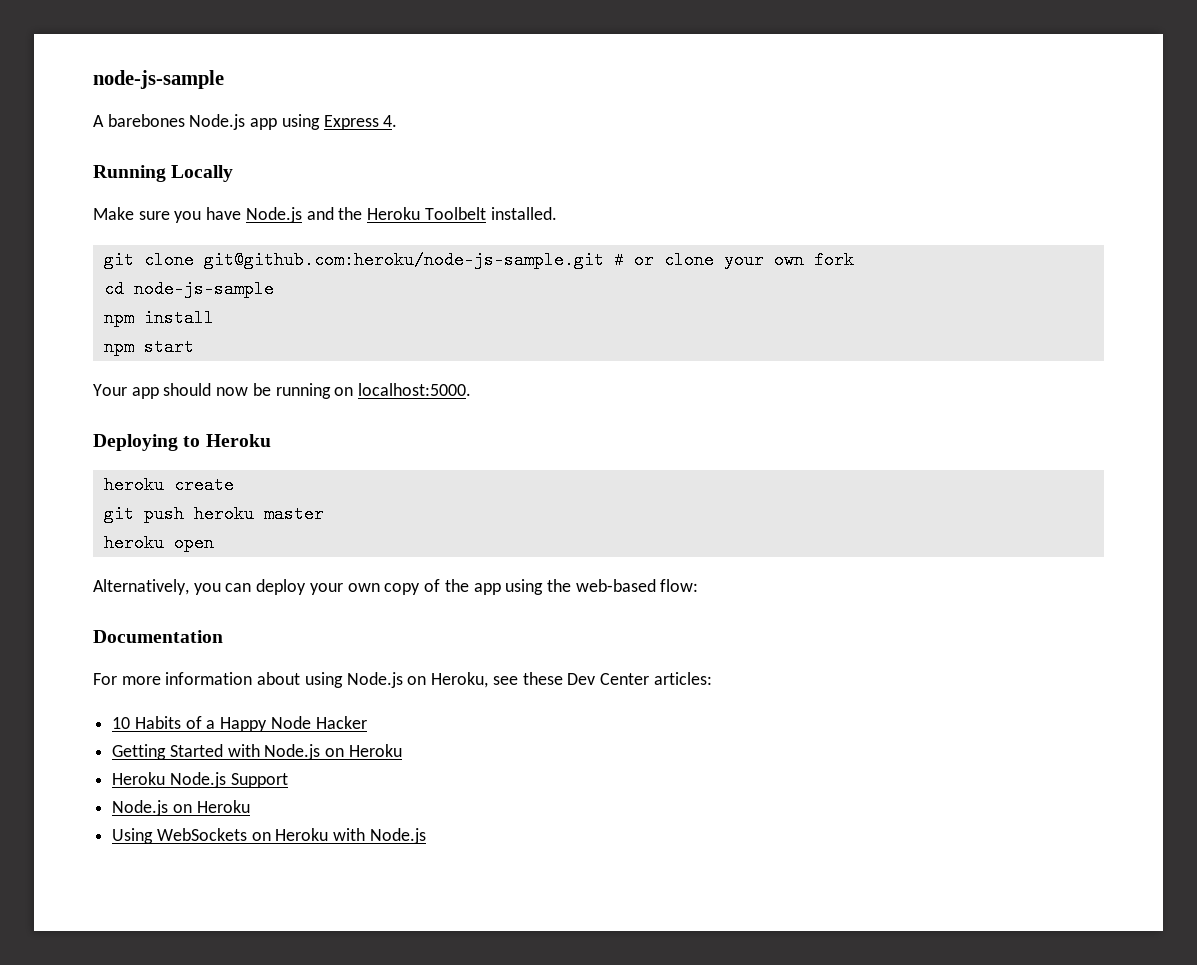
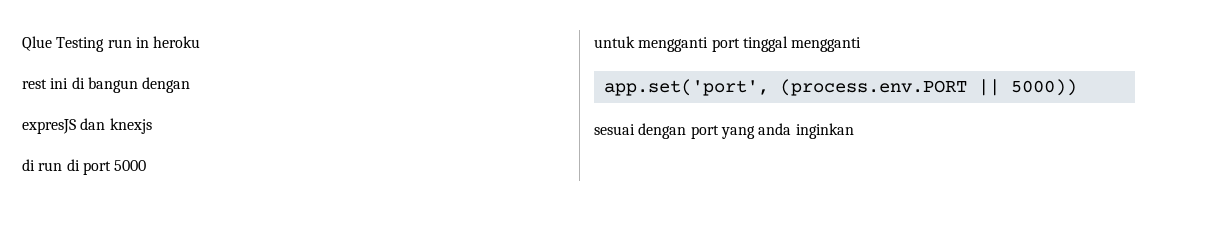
[93,70,224,89] [93,114,398,130] [93,165,234,182] [93,207,557,223] [103,251,854,269] [103,280,274,298] [103,309,214,327] [103,338,194,356] [93,383,472,399] [93,434,271,451] [103,476,234,494] [103,505,324,523] [103,534,214,552] [93,579,699,595] [93,630,223,643] [93,672,712,688] [112,716,367,732] [112,744,402,760] [112,772,288,788] [112,800,250,816] [112,828,426,844] node-js-sample // A barebones Node.js app using Express 4. // Running Locally // Make sure you have Node.js and the Heroku Toolbelt installed. // git clone git@github.com:heroku/node-js-sample.git # or clone your own fork // cd node-js-sample // npm install // npm start // Your app should now be running on localhost:5000. // Deploying to Heroku // heroku create // git push heroku master // heroku open // Alternatively, you can deploy your own copy of the app using the web-based flow: // Documentation // For more information about using Node.js on Heroku, see these Dev Center articles: // 10 Habits of a Happy Node Hacker // Getting Started with Node.js on Heroku // Heroku Node.js Support // Node.js on Heroku // Using WebSockets on Heroku with Node.js -> [22,36,201,52] [22,77,191,93] [22,118,152,134] [22,159,147,175] [594,36,862,52] [603,79,1077,96] [594,123,854,139] Qlue Testing run in heroku // rest ini di bangun dengan // expresJS dan knexjs // di run di port 5000 // untuk mengganti port tinggal mengganti // app.set('port', (process.env.PORT || 5000)) // sesuai dengan port yang anda inginkan

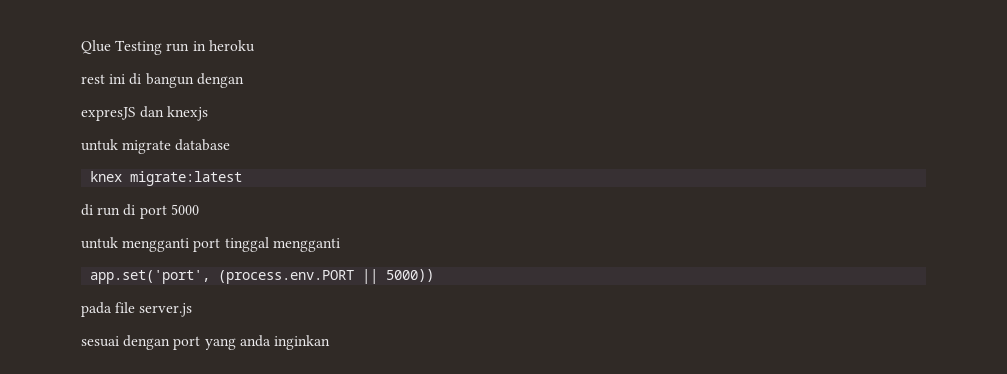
(152, 126) none -> [81,139,231,154] [90,171,243,186] // untuk migrate database // knex migrate:latest
(1077, 87) none -> [81,302,193,317] // pada file server.js

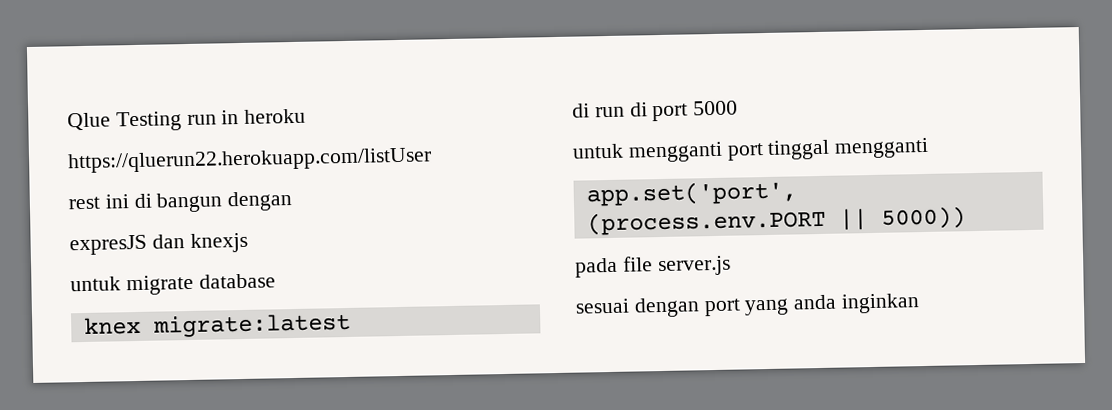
(255, 46) none -> [67,147,432,174] // https://qluerun22.herokuapp.com/listUser

